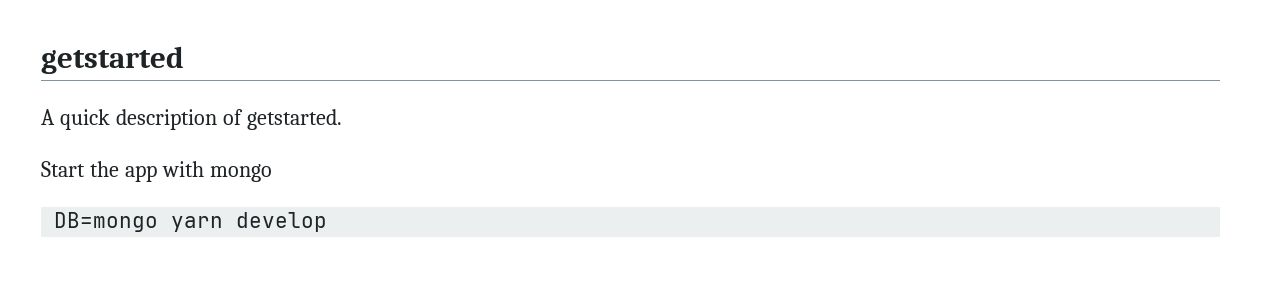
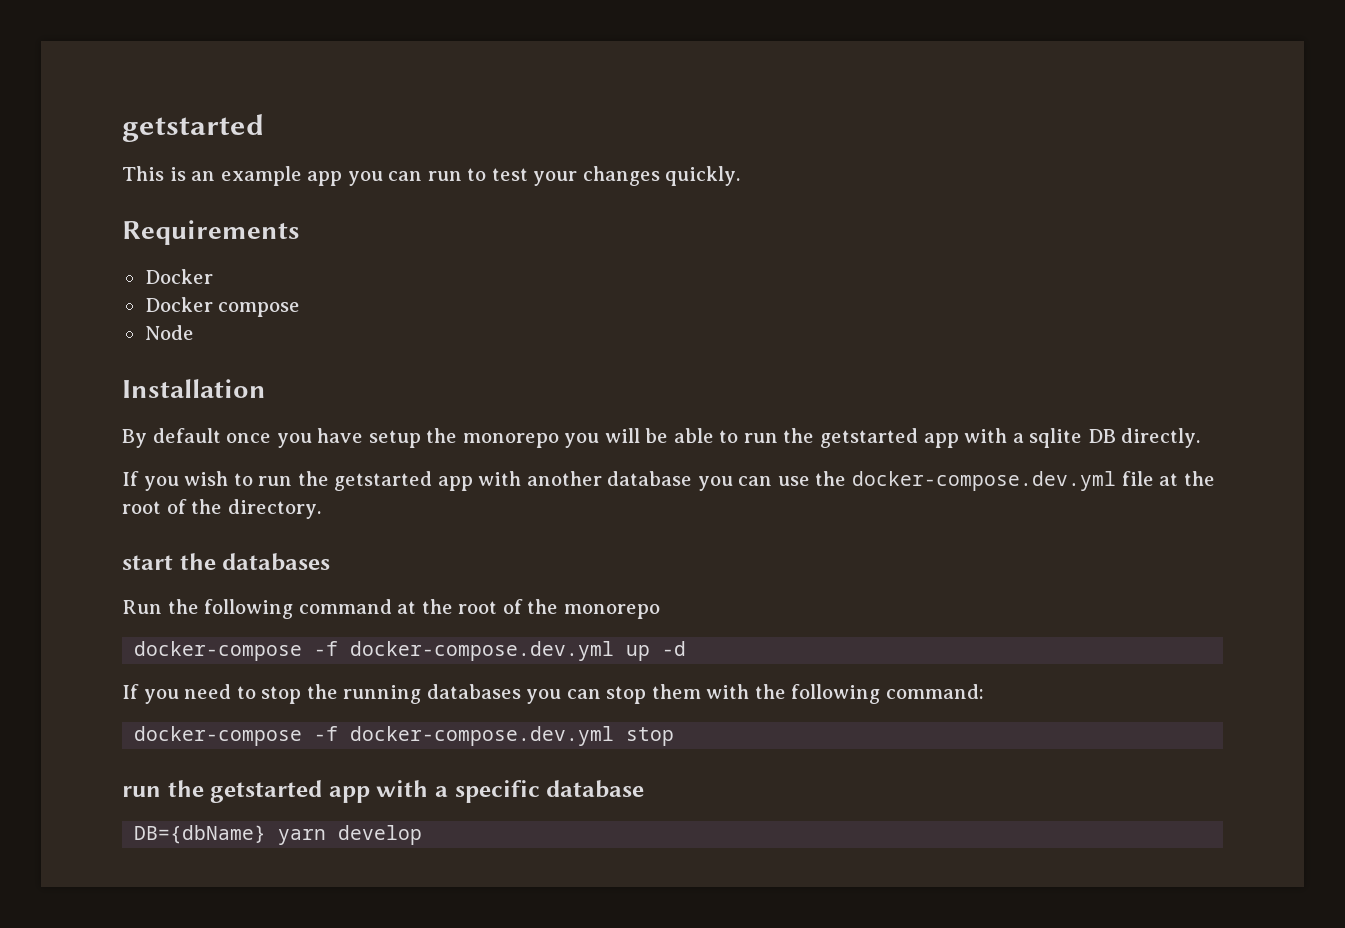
[41,109,342,130] [41,161,272,182] [54,212,159,232] A quick description of getstarted. // Start the app with mongo // DB=mongo -> [122,166,741,186] [122,220,300,245] [144,269,213,284] [144,297,301,317] [144,325,194,340] [122,379,266,398] [122,428,1201,448] [122,471,1215,491] [122,499,321,519] [122,553,331,571] [122,599,660,619] [134,641,687,661] [122,684,985,704] [134,726,675,746] [122,780,645,803] [134,825,267,844] This is an example app you can run to test your changes quickly. // Requirements // Docker // Docker compose // Node // Installation // By default once you have setup the monorepo you will be able to run the getstarted app with a sqlite DB directly. // If you wish to run the getstarted app with another database you can use the docker-compose.dev.yml file at the root of the directory. // start the databases // Run the following command at the root of the monorepo // docker-compose -f docker-compose.dev.yml up -d // If you need to stop the running databases you can stop them with the following command: // docker-compose -f docker-compose.dev.yml stop // run the getstarted app with a specific database // DB={dbName}

